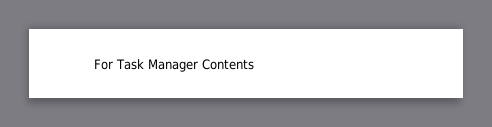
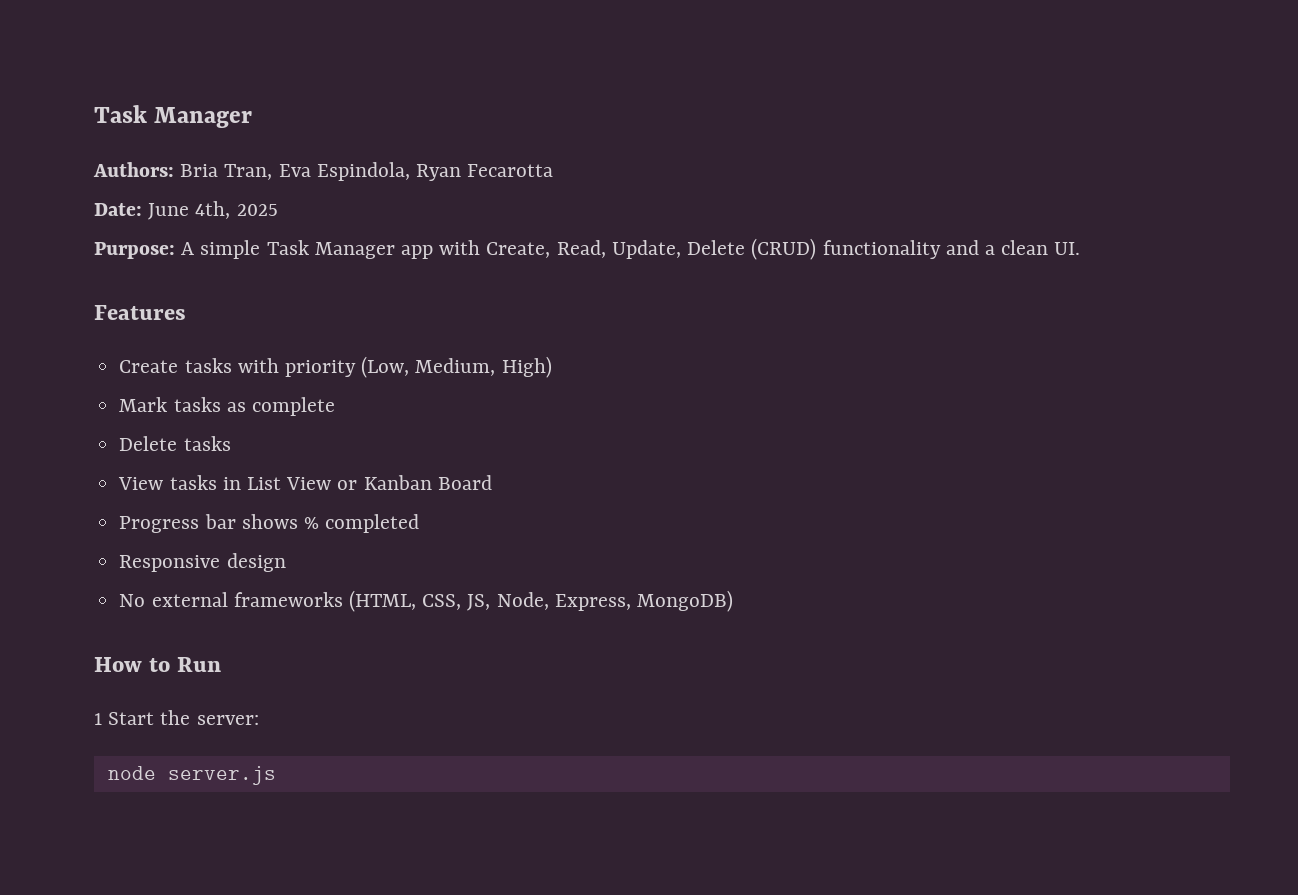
[94,59,254,72] For Task Manager Contents -> [94,105,253,128] [93,162,554,181] [94,201,278,220] [94,238,1081,260] [94,305,186,320] [119,356,552,378] [119,397,335,416] [119,436,231,451] [118,475,492,490] [119,514,420,533] [119,553,286,572] [119,590,733,612] [94,657,221,672] [94,710,259,725] [107,766,276,785] Task Manager // Authors: Bria Tran, Eva Espindola, Ryan Fecarotta // Date: June 4th, 2025 // Purpose: A simple Task Manager app with Create, Read, Update, Delete (CRUD) functionality and a clean UI. // Features // Create tasks with priority (Low, Medium, High) // Mark tasks as complete // Delete tasks // View tasks in List View or Kanban Board // Progress bar shows % completed // Responsive design // No external frameworks (HTML, CSS, JS, Node, Express, MongoDB) // How to Run // 1 Start the server: // node server.js

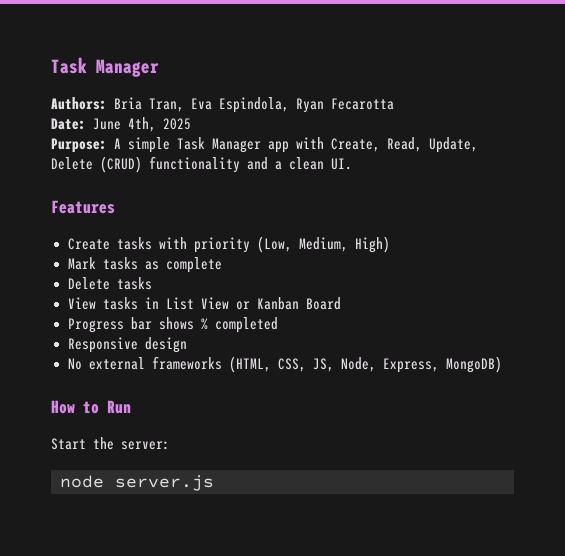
[94,713,102,725] 1 -> (131, 407) none

